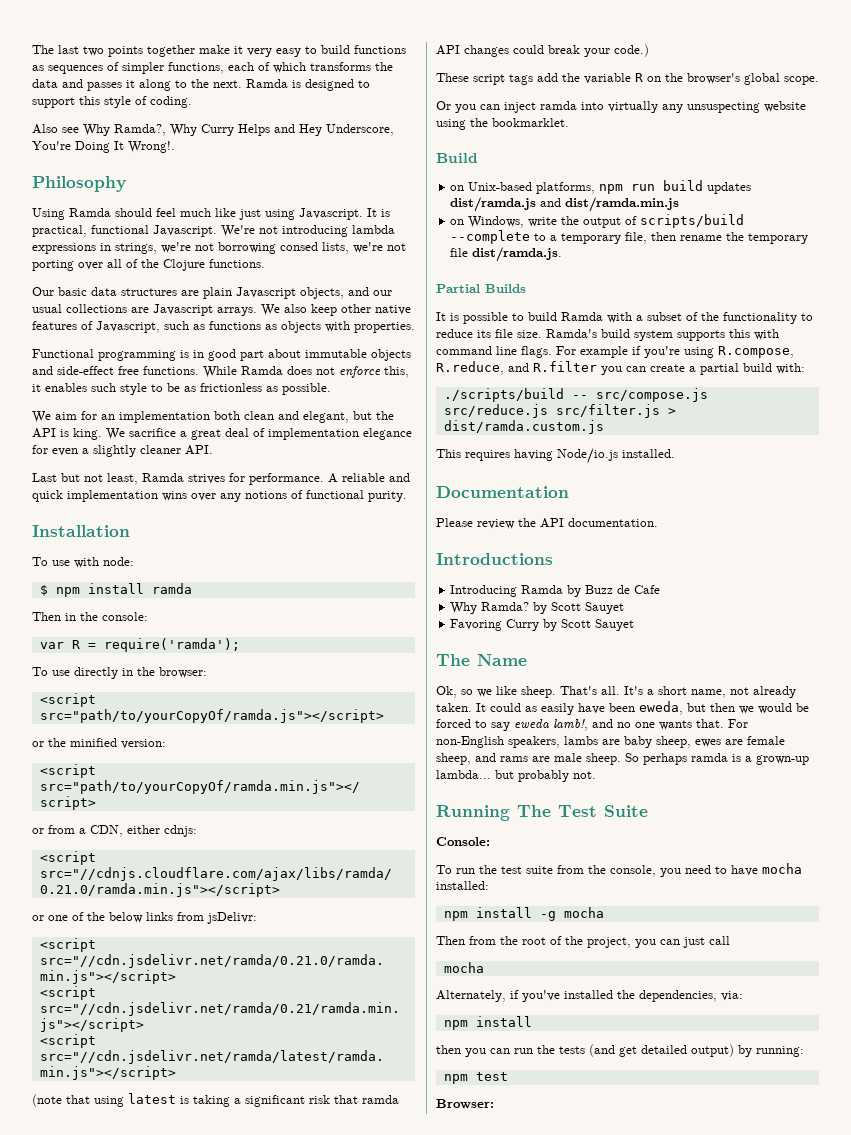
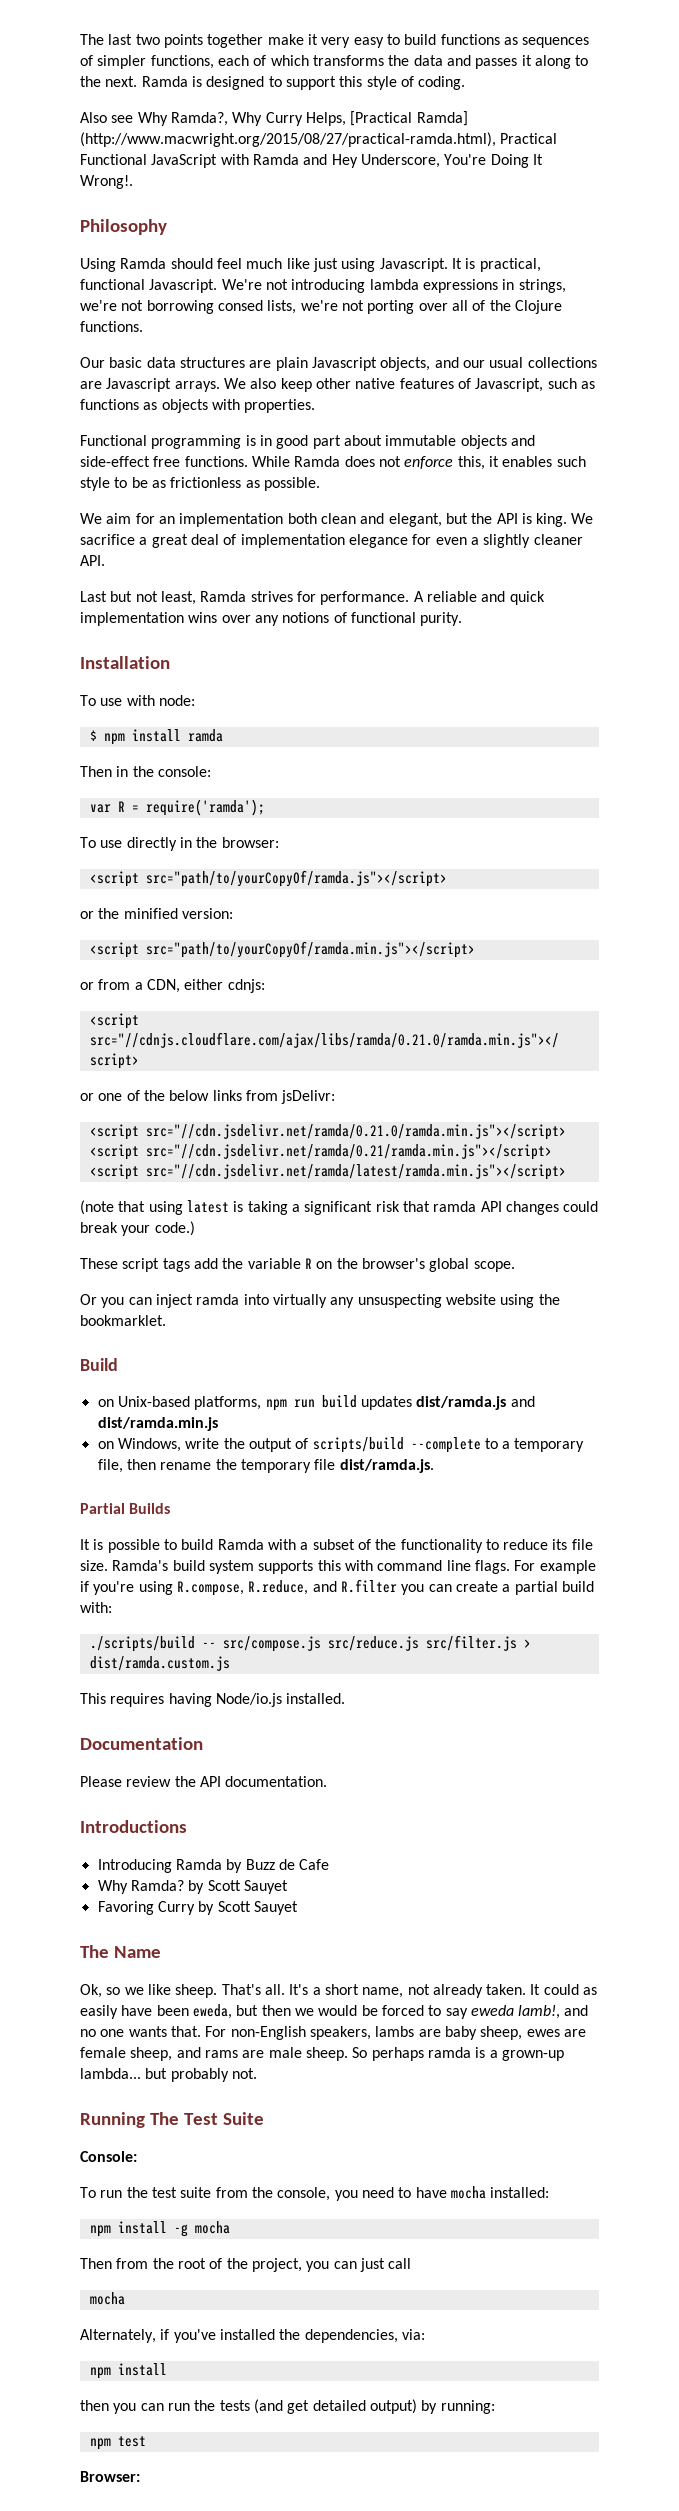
[238,124,270,136] Helps -> [305,111,468,126] [80,132,558,147] [80,154,299,168] Helps, [Practical Ramda] (http://www.macwright.org/2015/08/27/practical-ramda.html), Practical Functional JavaScript with Ramda

